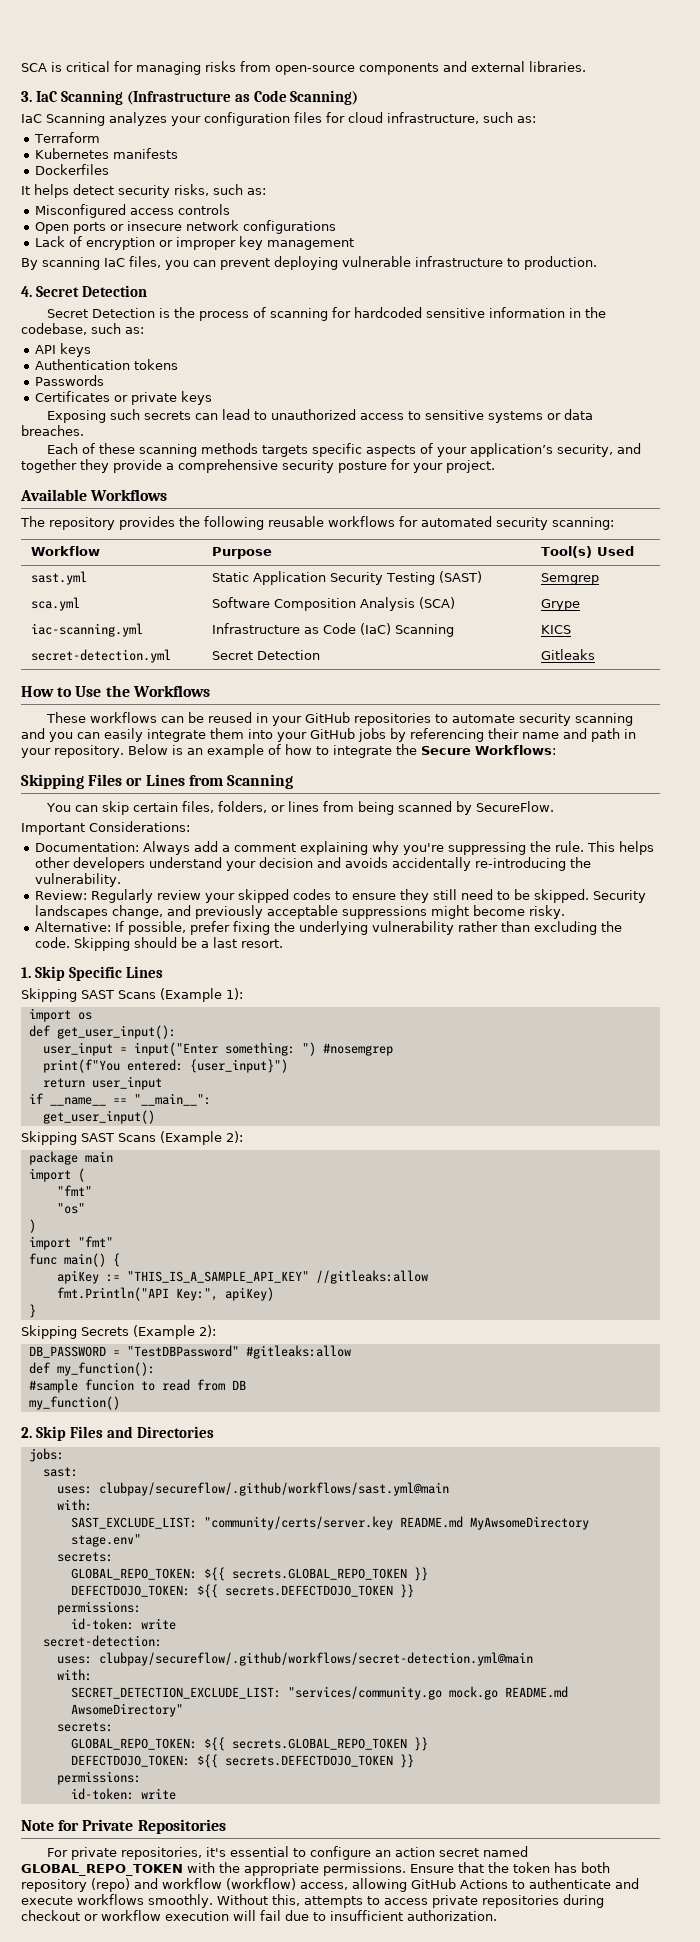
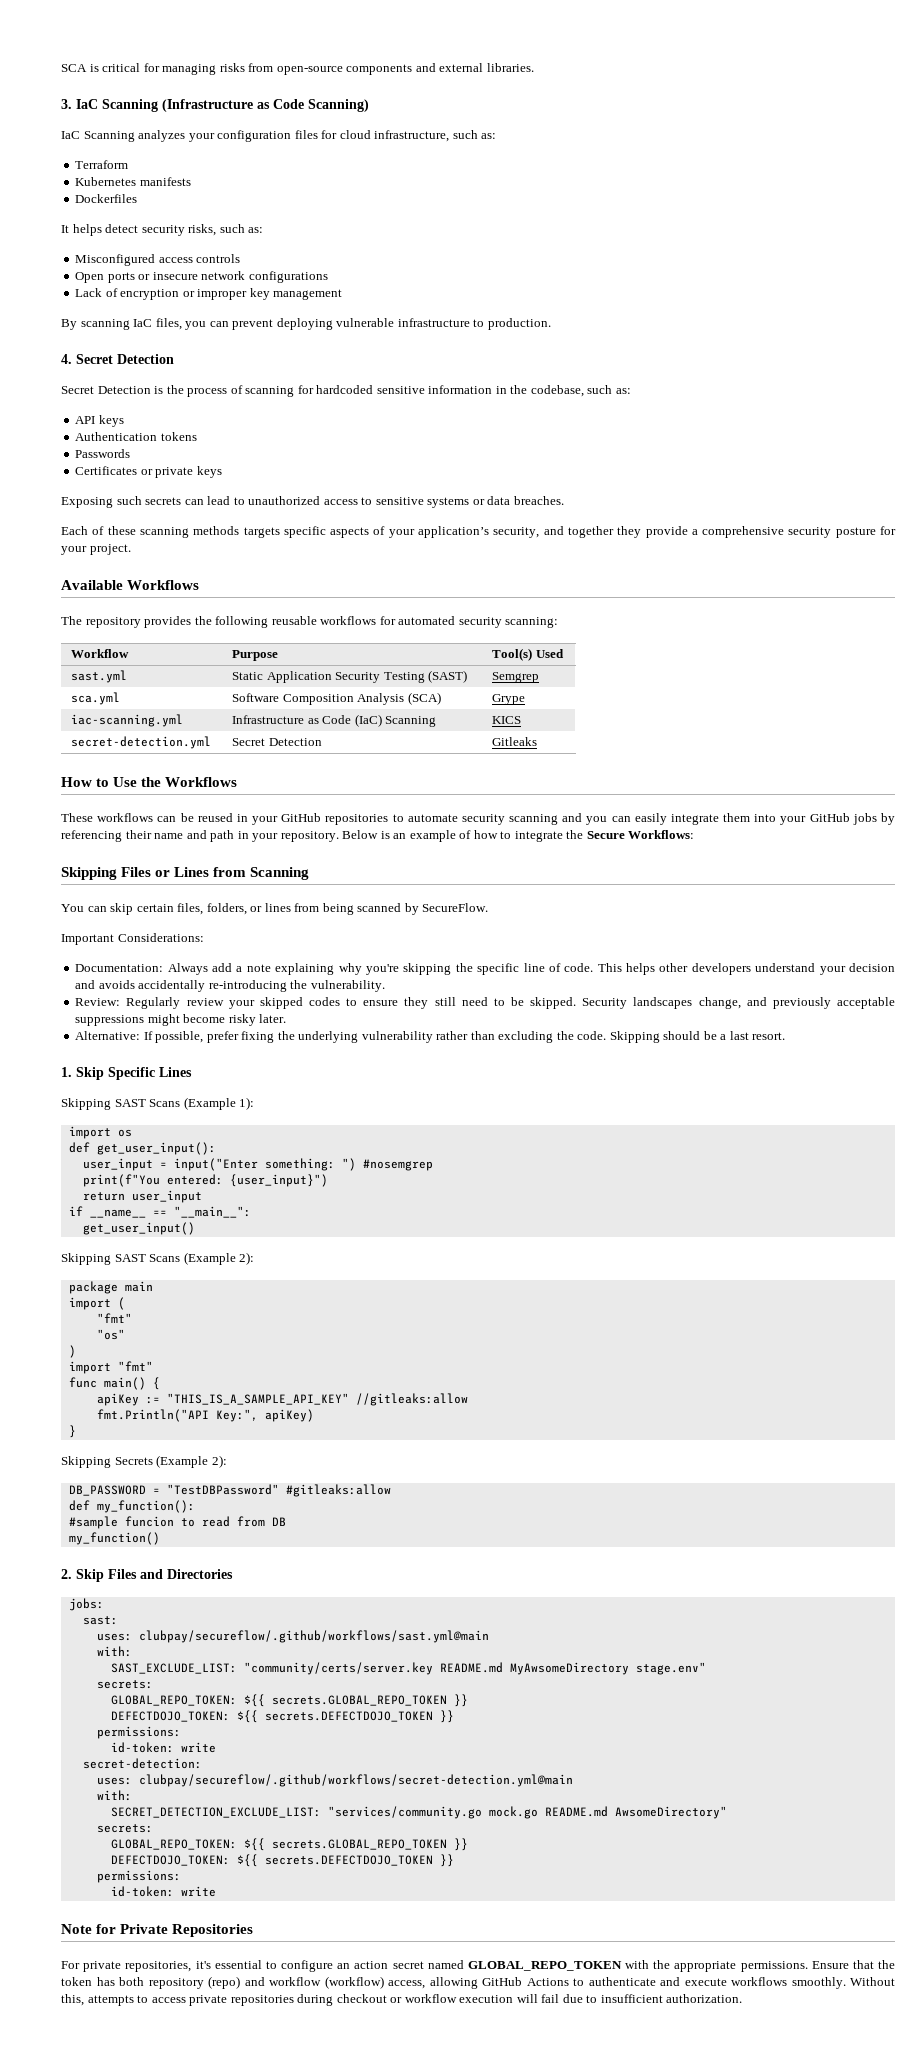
[233,843,296,852] comment -> [246,964,271,972] note
[447,841,584,855] suppressing the rule. -> [403,963,594,975] skipping the specific line of code.
[528,905,565,919] risky. -> [228,1014,287,1026] risky later.

